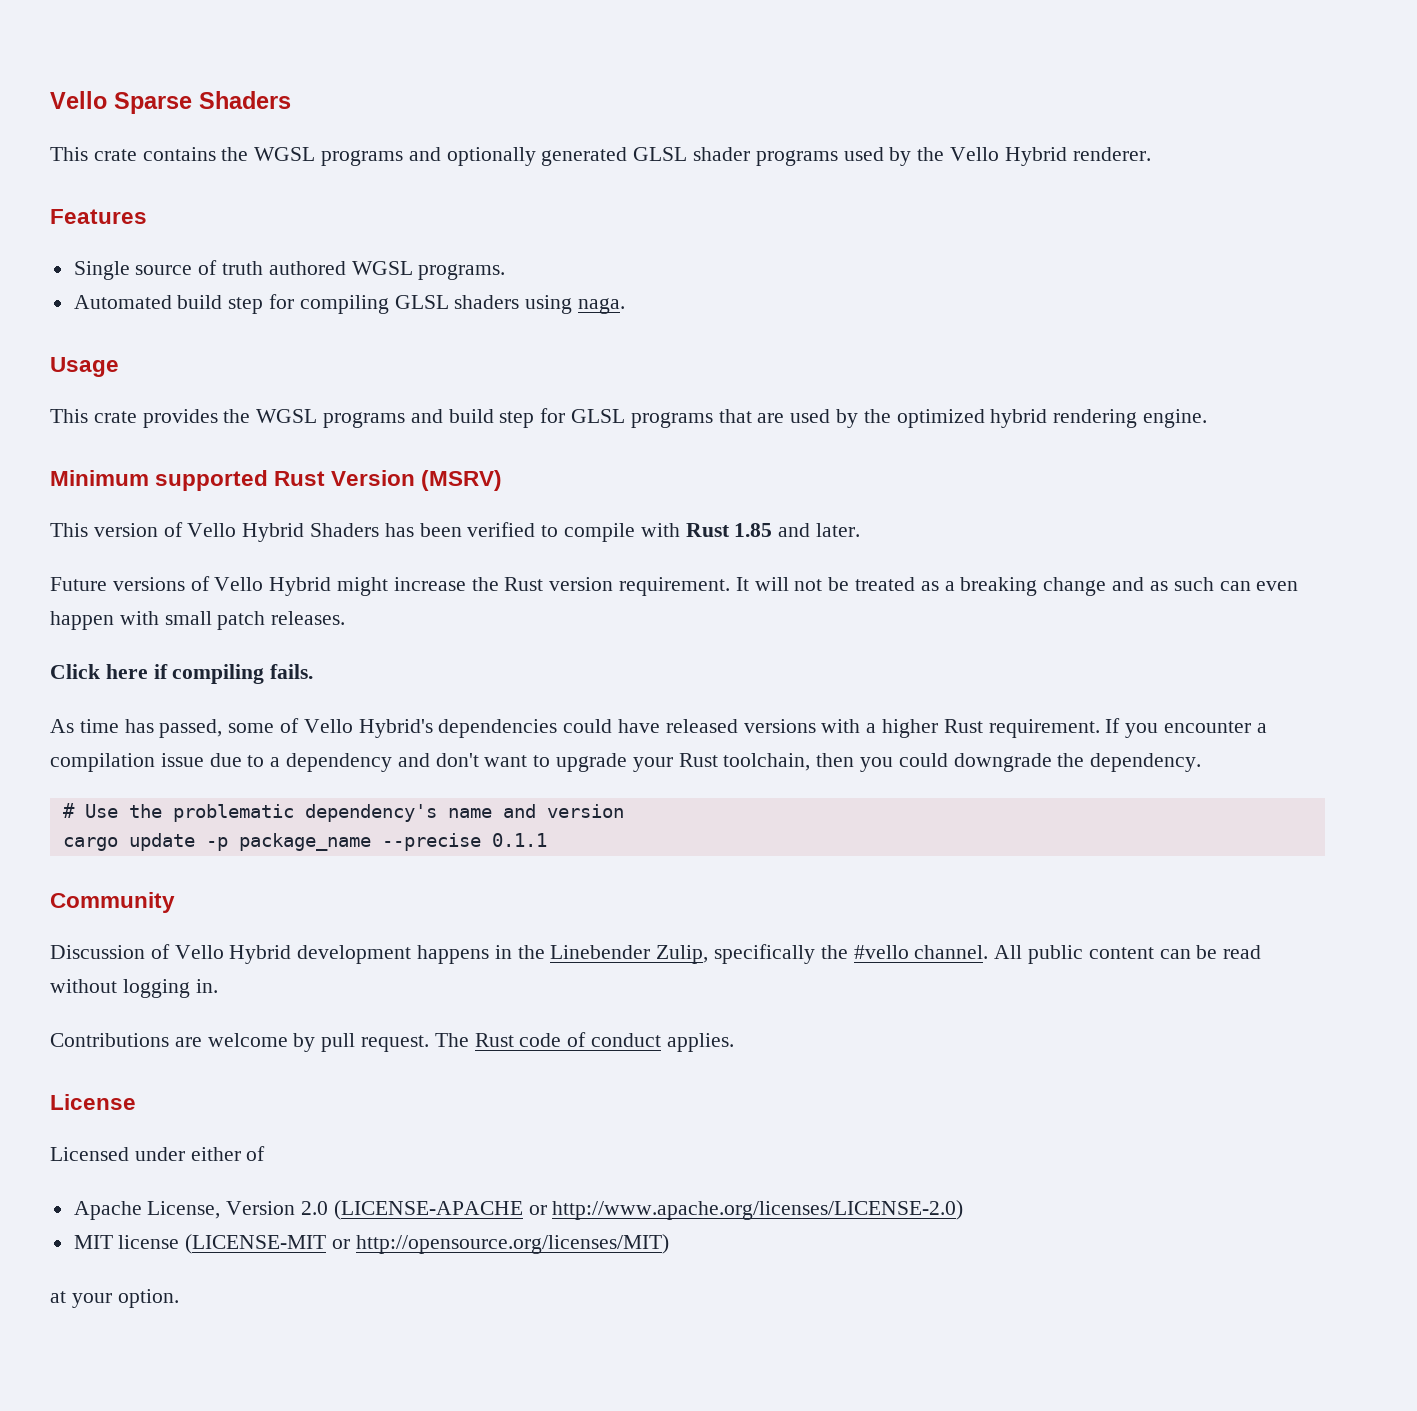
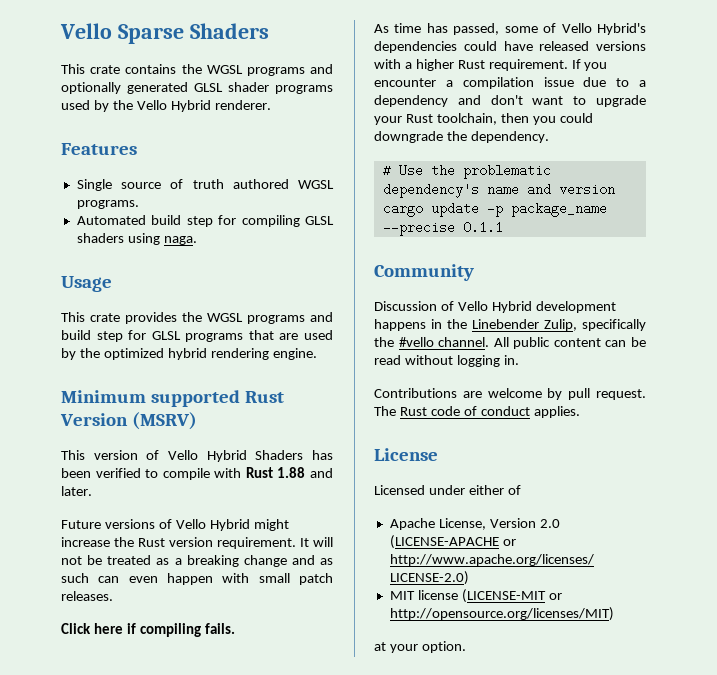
[734,523,773,537] 1.85 -> [277,467,306,478] 1.88

